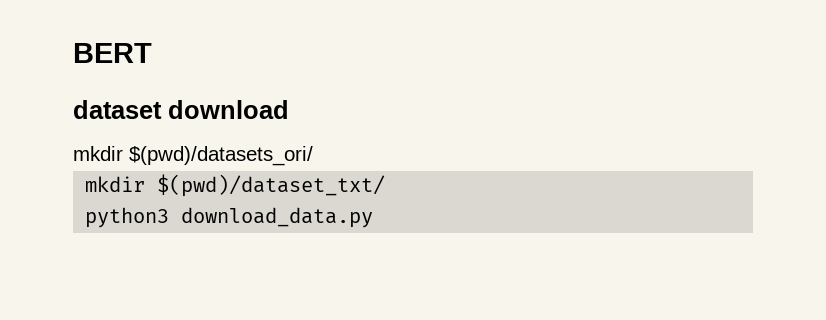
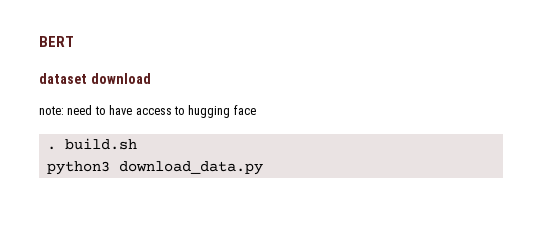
[73,146,313,166] [85,174,386,197] mkdir $(pwd)/datasets_ori/ // mkdir $(pwd)/dataset_txt/ -> [39,105,256,118] [46,138,137,150] note: need to have access to hugging face // . build.sh

